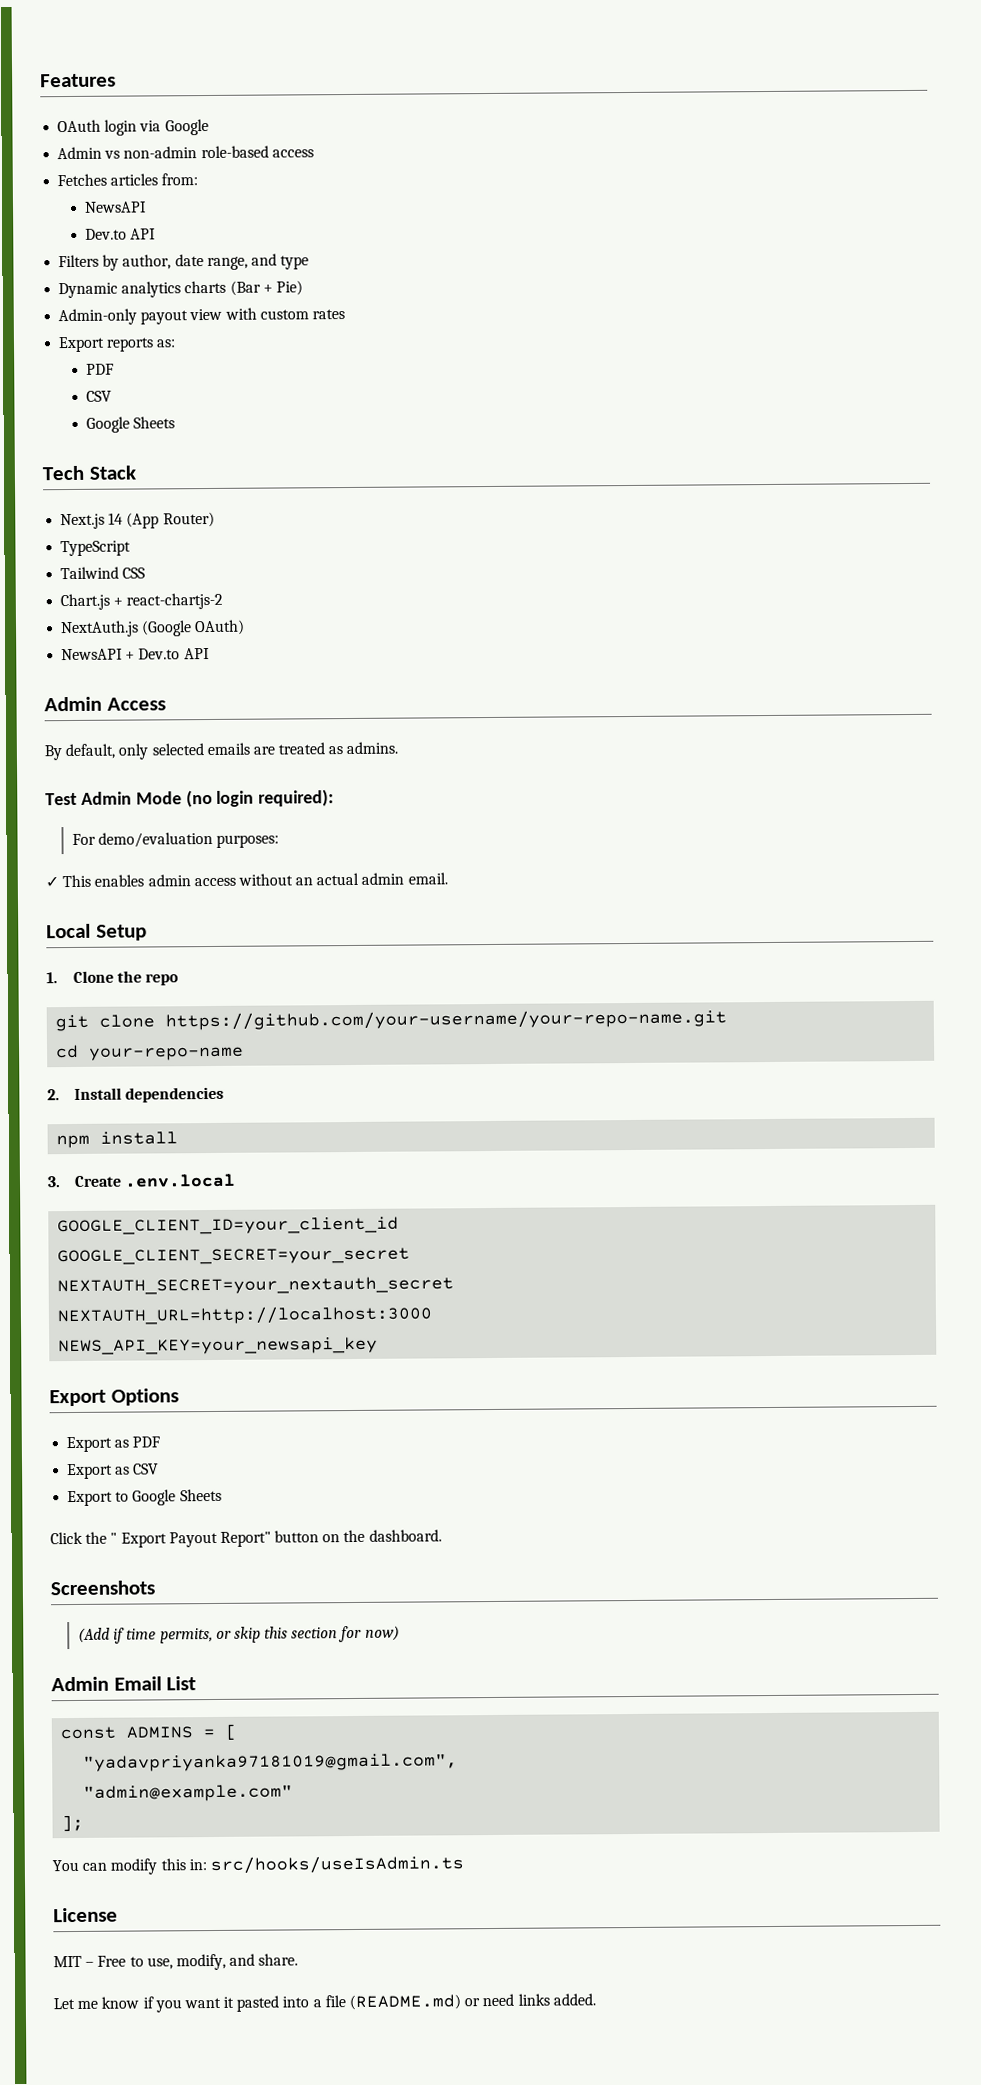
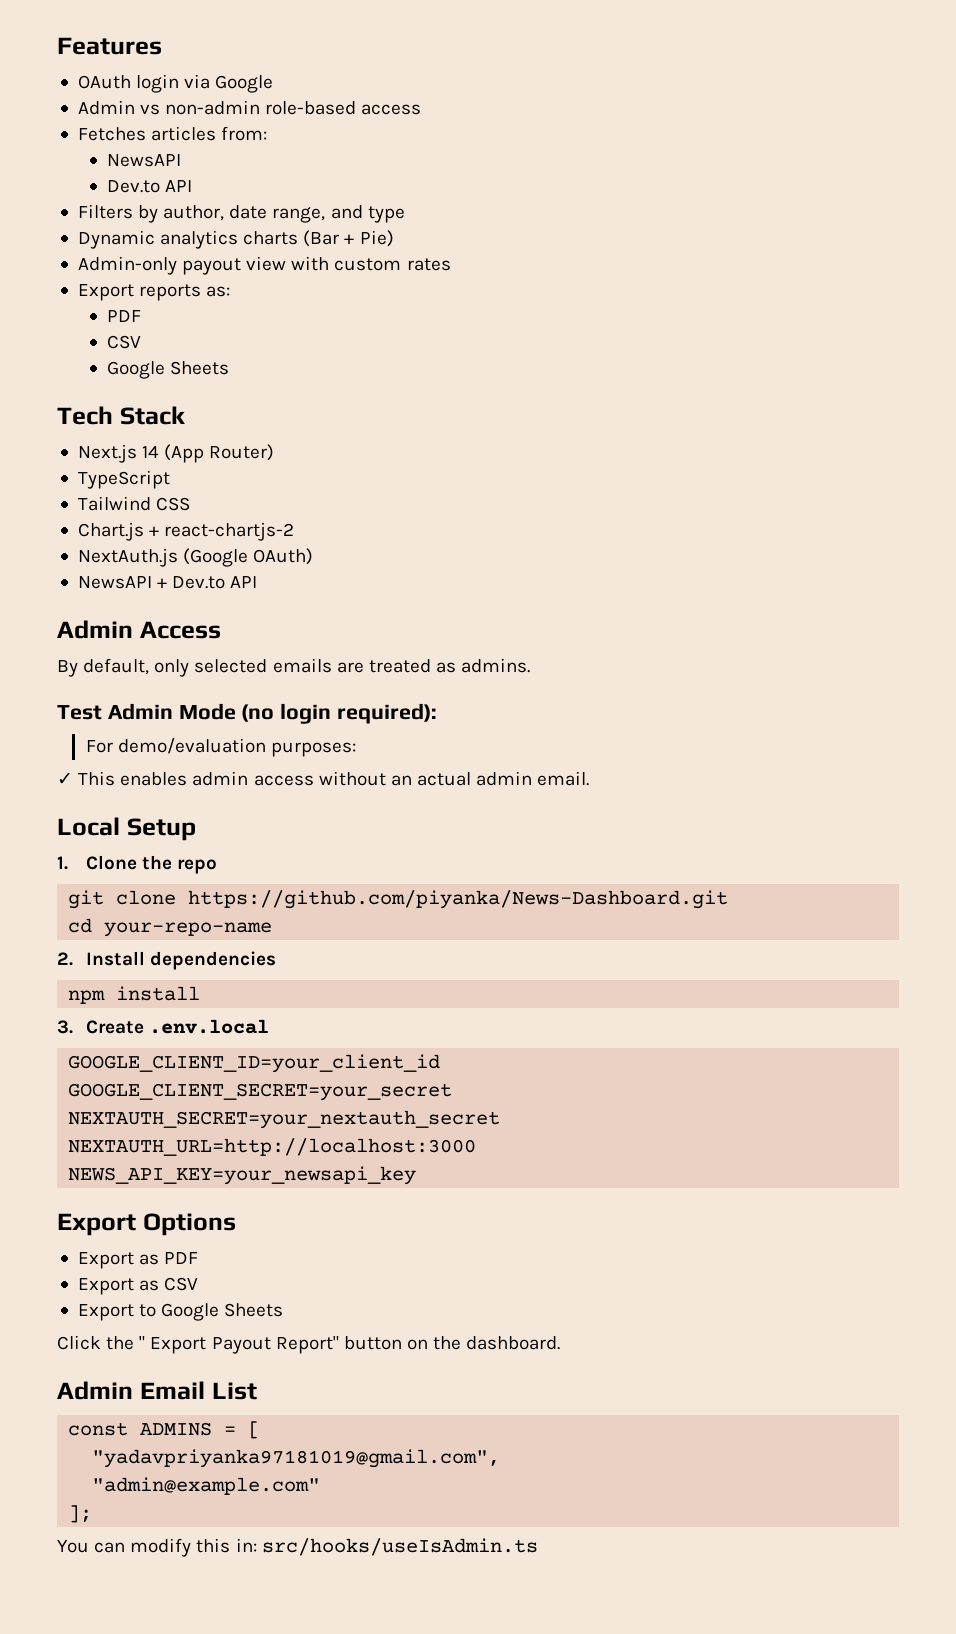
[165,1009,728,1031] https://github.com/your-username/your-repo-name.git -> [188,890,729,909] https://github.com/piyanka/News-Dashboard.git
[50,1580,155,1596] [77,1625,400,1644] // Screenshots // (Add if time permits, or skip this section for now) -> (561, 1343) none
[53,1907,118,1923] [53,1953,299,1971] [53,1993,596,2013] // License // MIT – Free to use, modify, and share. // Let me know if you want it pasted into a file (README.md) or need links added. -> (538, 1547) none

